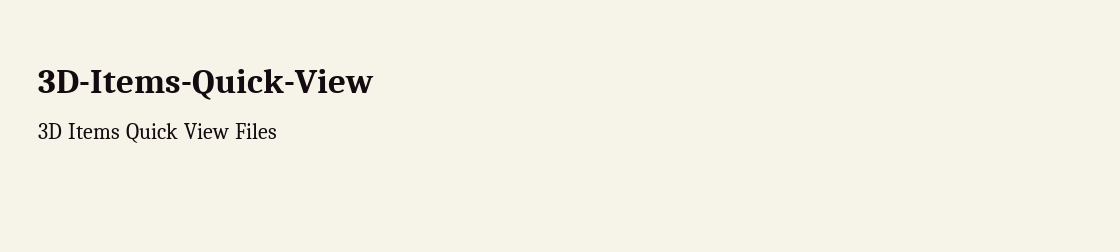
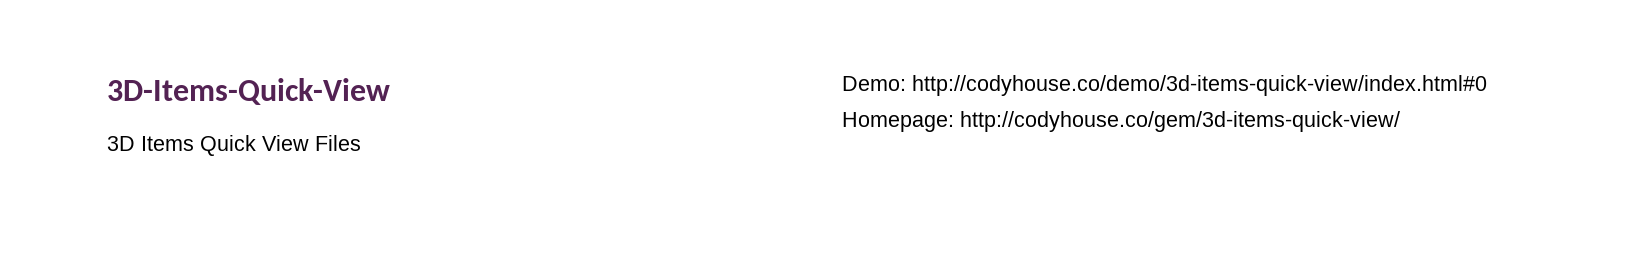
(277, 131) none -> [842,75,1487,96] [842,111,1400,132] // Demo: http://codyhouse.co/demo/3d-items-quick-view/index.html#0 // Homepage: http://codyhouse.co/gem/3d-items-quick-view/

